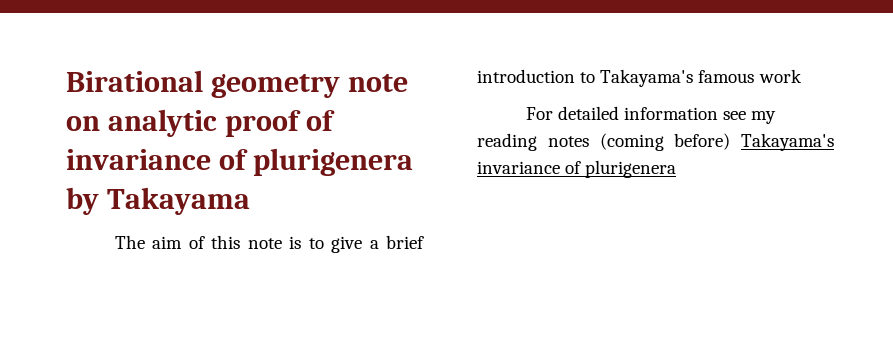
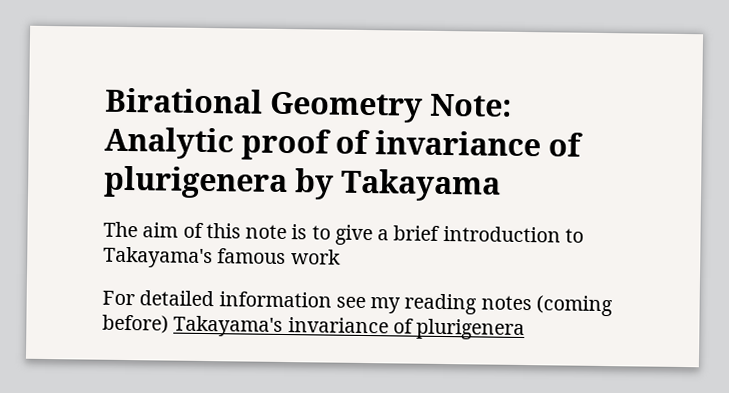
[211,74,409,98] [66,109,218,137] geometry note on analytic -> [269,91,513,123] [104,126,234,160] Geometry Note: Analytic

